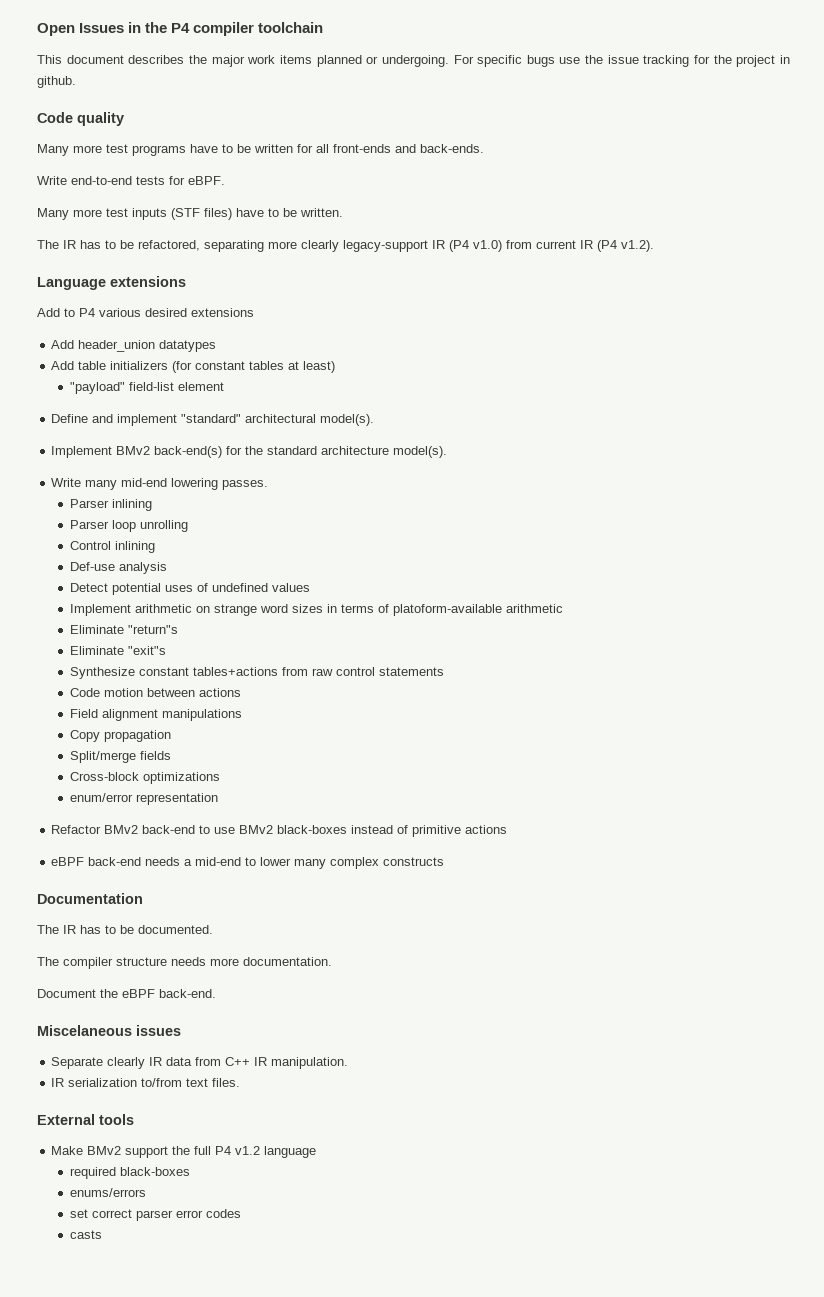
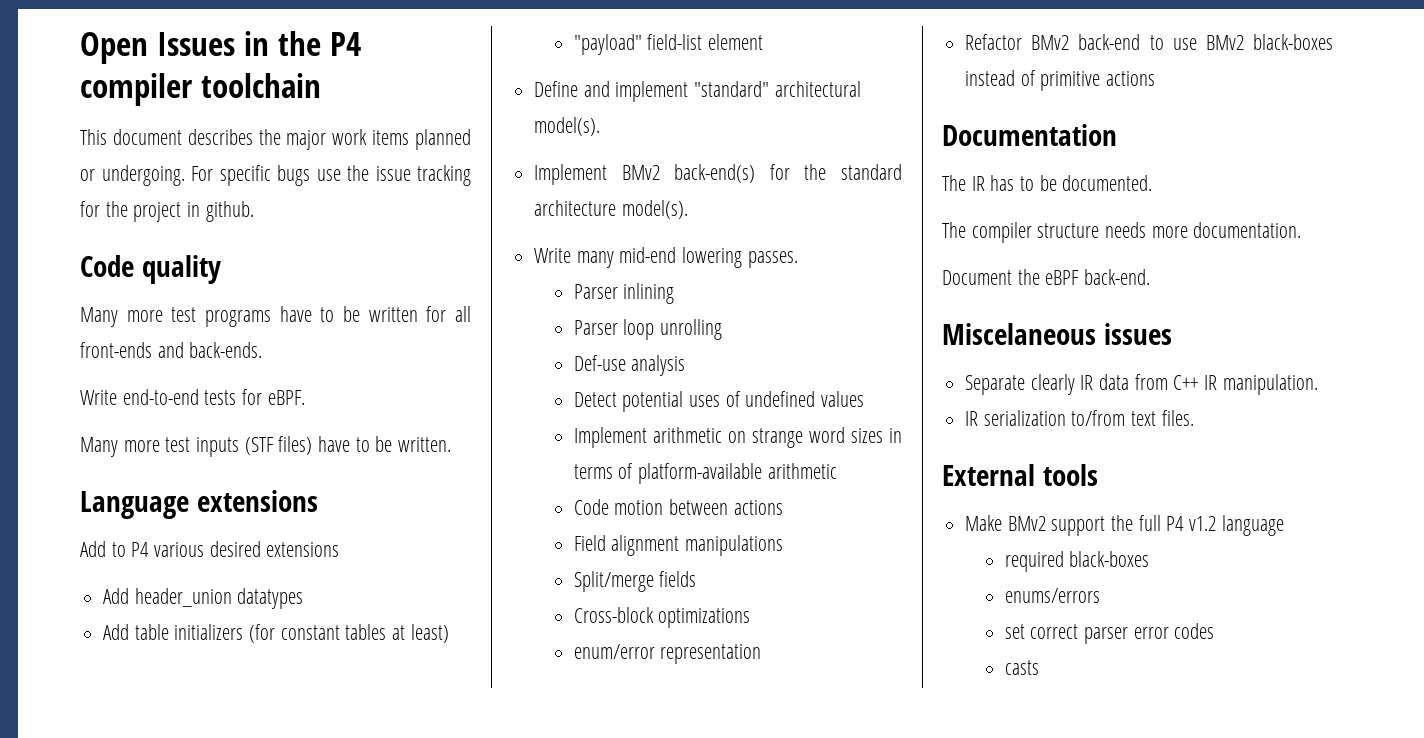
[37,240,654,252] // The IR has to be refactored, separating more clearly legacy-support IR (P4 v1.0) from current IR (P4 v1.2). -> (452, 444) none
[69,541,155,553] // Control inlining -> (723, 329) none
[392,604,563,616] [69,625,178,634] [69,646,166,655] [69,667,444,679] platoform-available arithmetic // Eliminate "return"s // Eliminate "exit"s // Synthesize constant tables+actions from raw control statements -> [638,463,837,484] platform-available arithmetic
[69,730,171,742] // Copy propagation -> (784, 545) none
[51,857,445,869] // eBPF back-end needs a mid-end to lower many complex constructs -> (1156, 78) none

